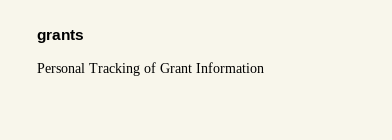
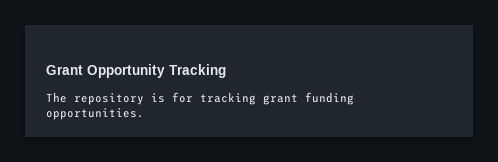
[37,30,84,43] [37,62,264,76] grants // Personal Tracking of Grant Information -> [46,64,226,78] [46,92,354,105] [46,108,144,120] Grant Opportunity Tracking // The repository is for tracking grant funding opportunities.

